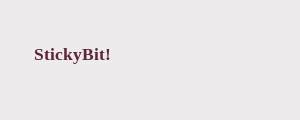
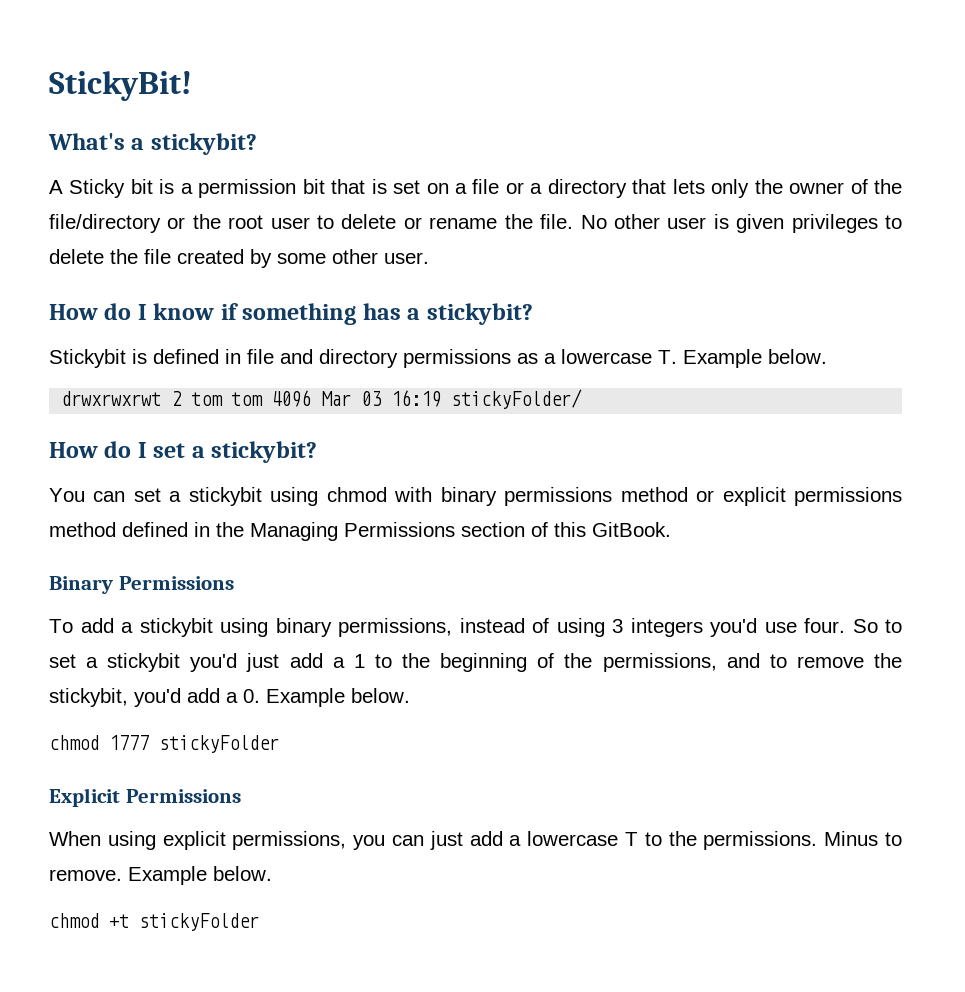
(111, 56) none -> [48,133,257,155] [49,179,903,198] [49,214,902,233] [49,249,429,268] [49,303,533,325] [49,349,827,368] [61,389,583,409] [49,441,318,463] [49,487,902,506] [49,522,671,541] [49,576,234,594] [49,618,902,637] [49,653,903,672] [49,688,410,707] [49,735,279,753] [49,788,241,807] [49,831,902,850] [49,866,272,885] [49,913,259,931] // What's a stickybit? // A Sticky bit is a permission bit that is set on a file or a directory that lets only the owner of the file/directory or the root user to delete or rename the file. No other user is given privileges to delete the file created by some other user. // How do I know if something has a stickybit? // Stickybit is defined in file and directory permissions as a lowercase T. Example below. // drwxrwxrwt 2 tom tom 4096 Mar 03 16:19 stickyFolder/ // How do I set a stickybit? // You can set a stickybit using chmod with binary permissions method or explicit permissions method defined in the Managing Permissions section of this GitBook. // Binary Permissions // To add a stickybit using binary permissions, instead of using 3 integers you'd use four. So to set a stickybit you'd just add a 1 to the beginning of the permissions, and to remove the stickybit, you'd add a 0. Example below. // chmod 1777 stickyFolder // Explicit Permissions // When using explicit permissions, you can just add a lowercase T to the permissions. Minus to remove. Example below. // chmod +t stickyFolder

